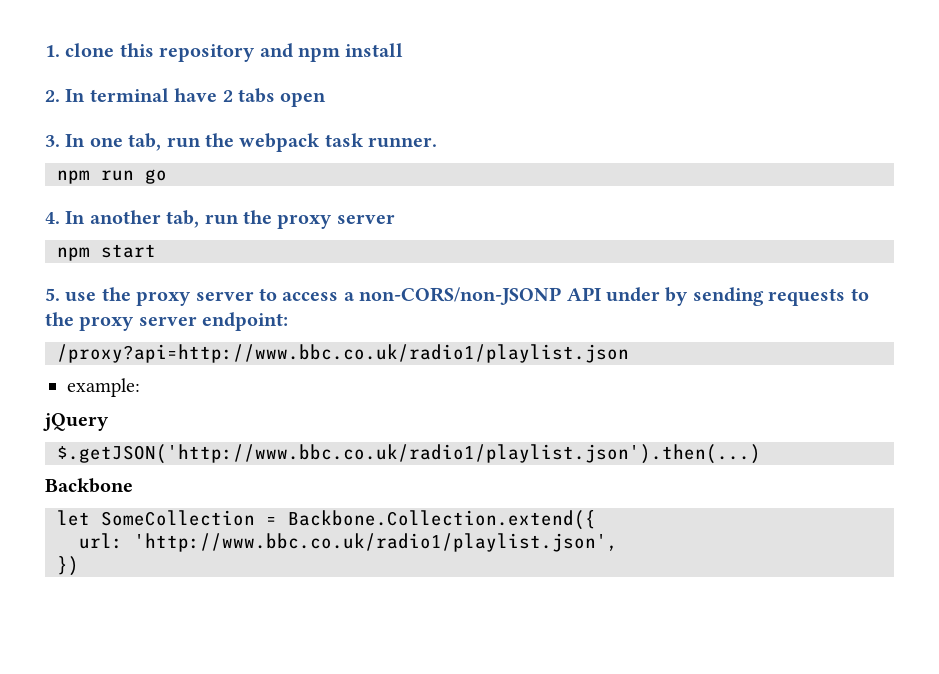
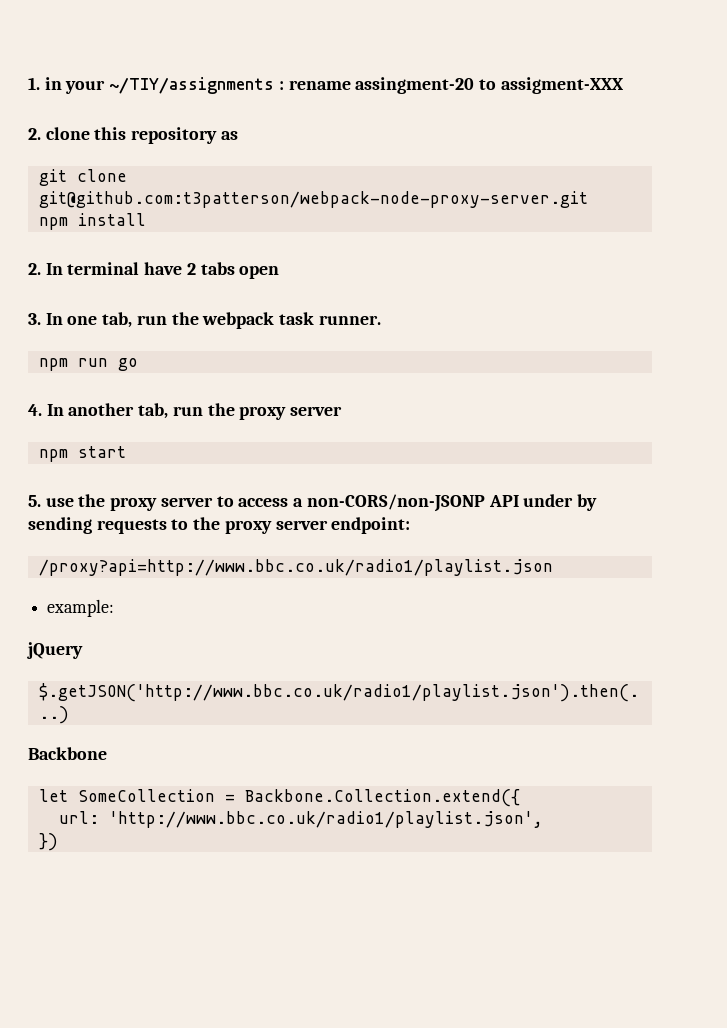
[65,43,293,62] clone this repository and -> [44,77,624,94] [28,127,238,144] [38,169,127,186] [38,191,588,208] in your ~/TIY/assignments : rename assingment-20 to assigment-XXX // 2. clone this repository as // git clone git@github.com:t3patterson/webpack-node-proxy-server.git //

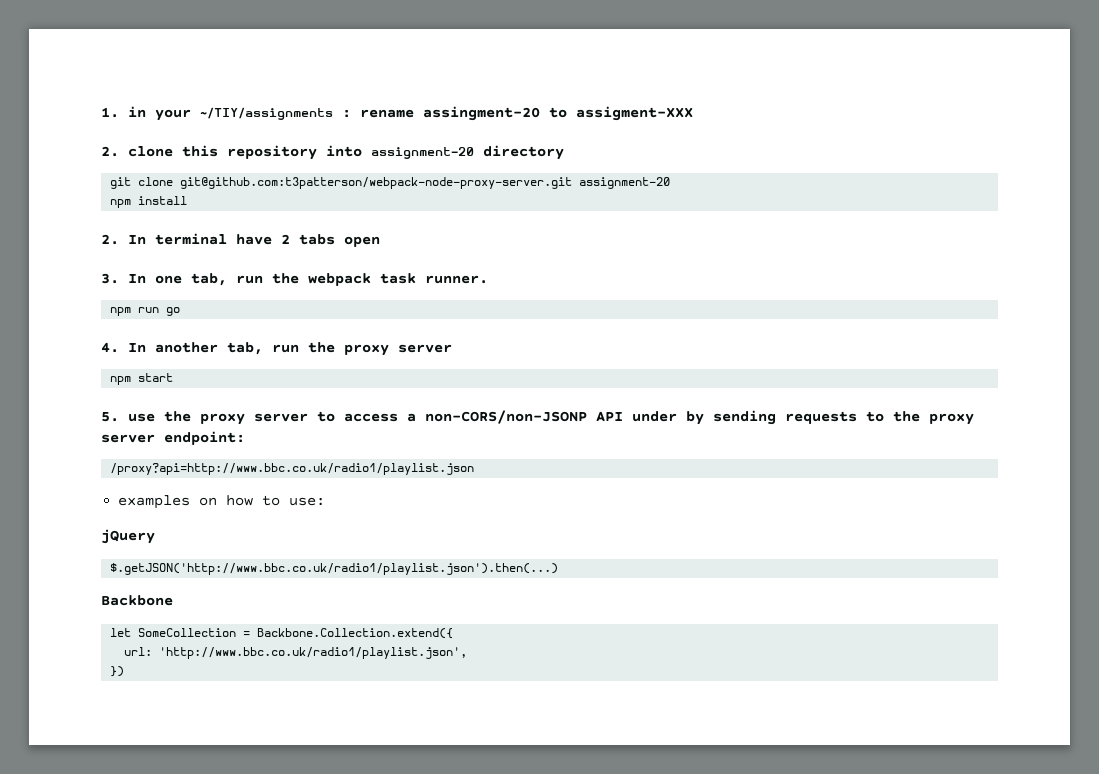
[220,131,238,140] as -> [326,145,564,160] into assignment-20 directory
(588, 199) none -> [579,177,671,189] assignment-20
[47,599,115,617] example: -> [118,495,326,509] examples on how to use:

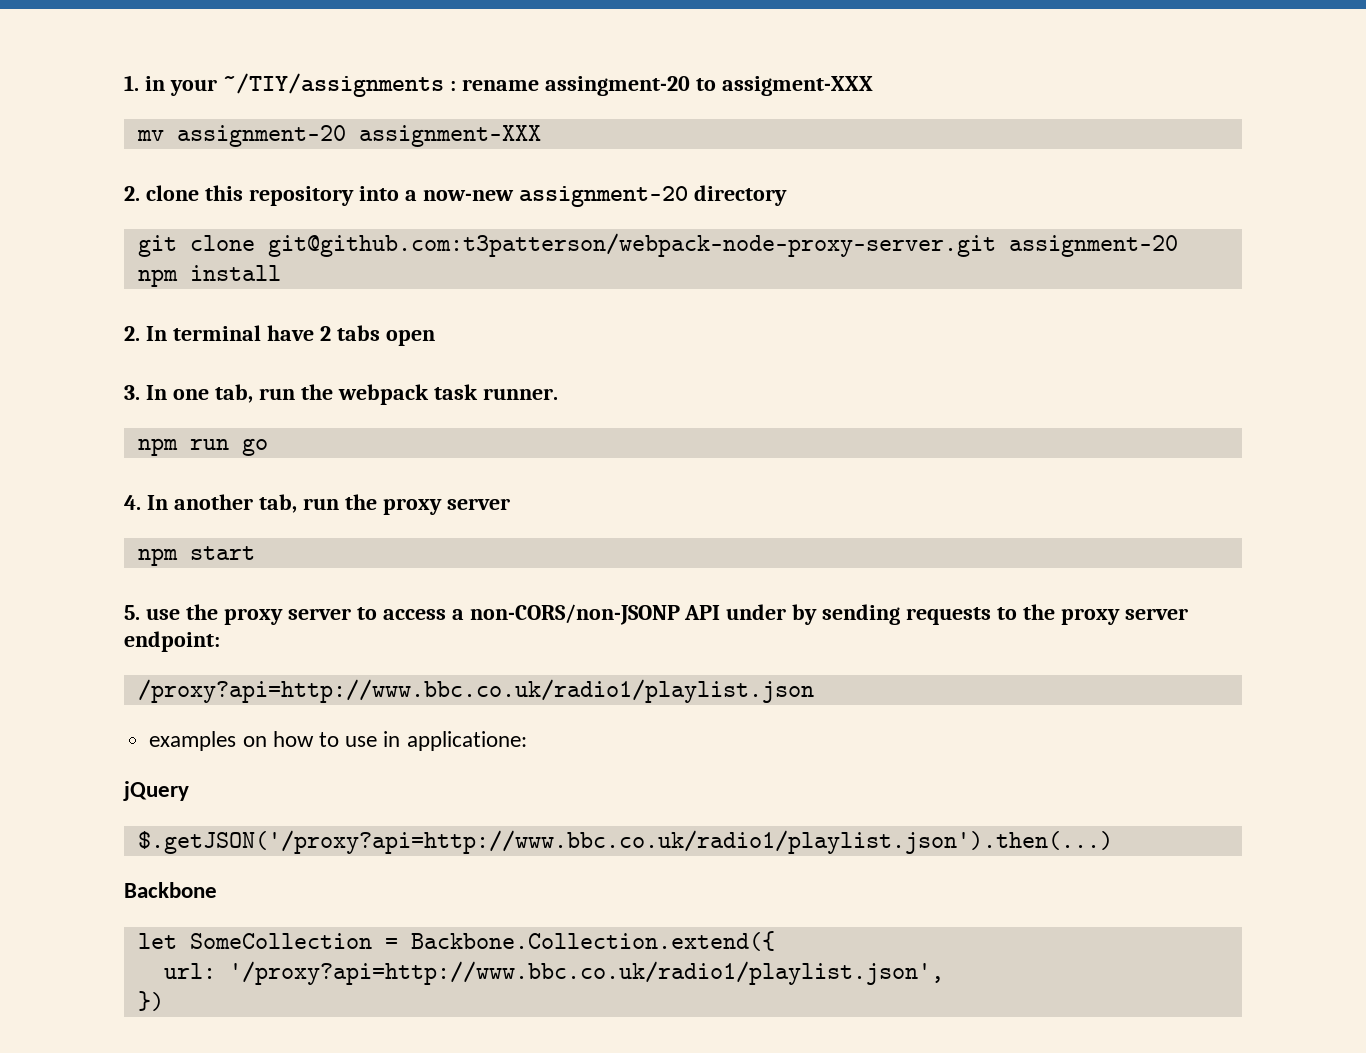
(693, 113) none -> [136,125,541,147] // mv assignment-20 assignment-XXX
(362, 151) none -> [404,190,514,201] a now-new
[289,497,326,506] use: -> [345,731,527,751] use in applicatione:
[110,563,559,575] $.getJSON('http://www.bbc.co.uk/radio1/playlist.json').then(...) -> [137,830,1113,854] $.getJSON('/proxy?api=http://www.bbc.co.uk/radio1/playlist.json').then(...)
[159,647,468,659] 'http://www.bbc.co.uk/radio1/playlist.json', -> [228,961,944,985] '/proxy?api=http://www.bbc.co.uk/radio1/playlist.json',

